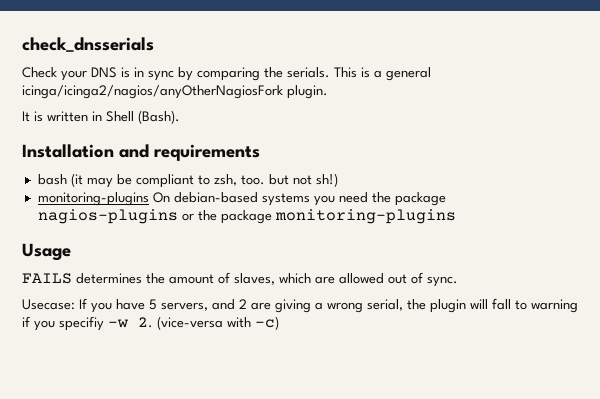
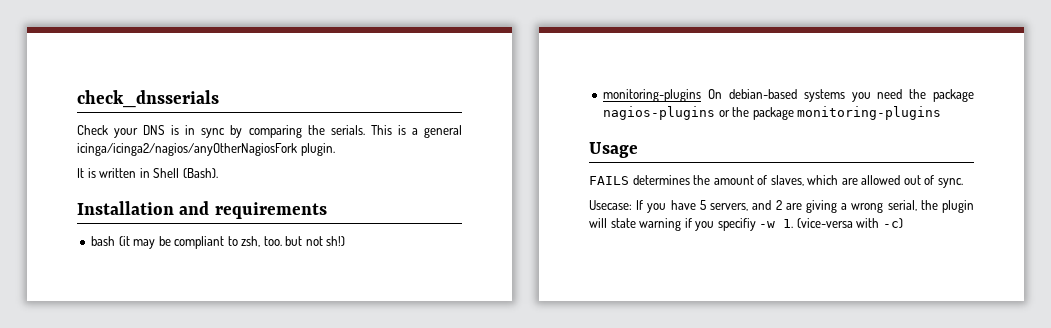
[492,298,527,310] fall to -> [610,218,636,228] state
[138,317,153,328] 2. -> [783,219,794,228] 1.

